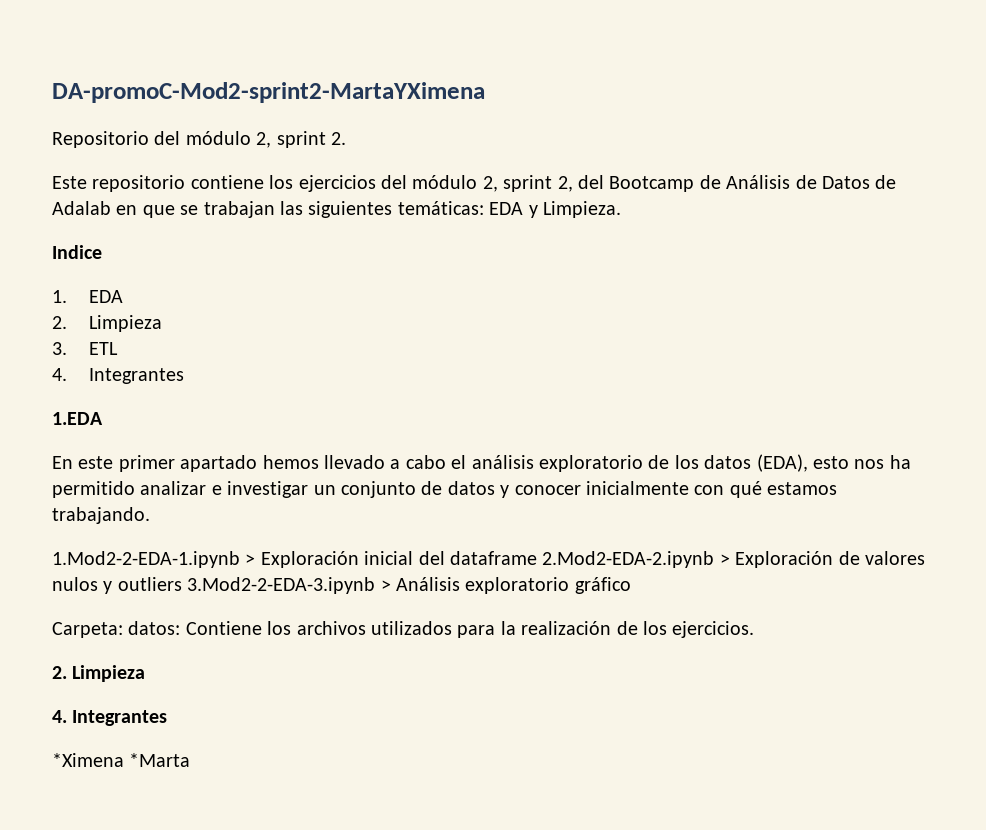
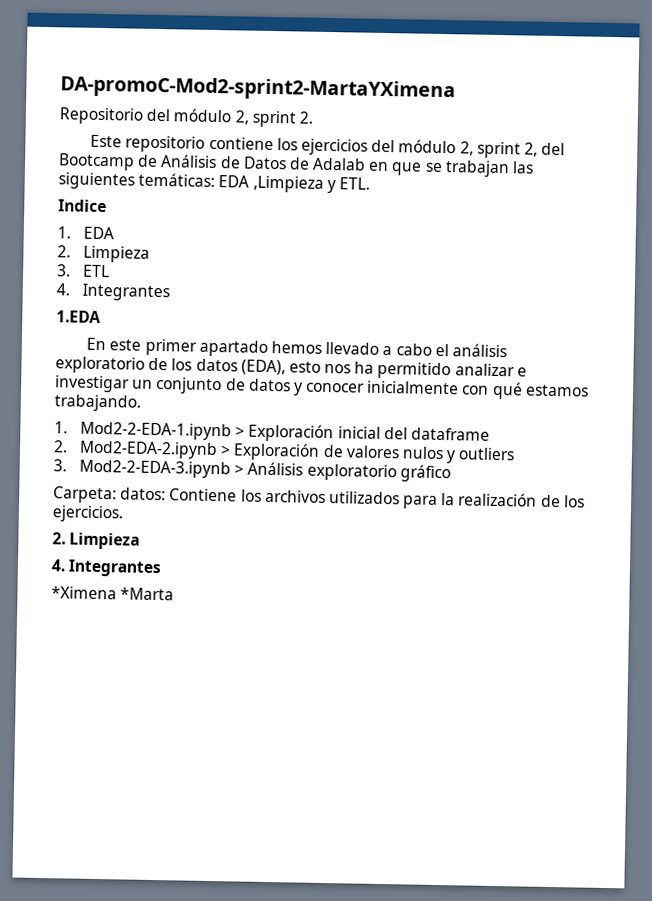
[528,201,621,218] y Limpieza. -> [252,175,370,194] ,Limpieza y ETL.
[52,551,240,568] 1.Mod2-2-EDA-1.ipynb -> [54,421,232,441] 1. Mod2-2-EDA-1.ipynb
[542,551,715,568] 2.Mod2-EDA-2.ipynb -> [53,440,218,460] // 2. Mod2-EDA-2.ipynb
[187,577,376,594] 3.Mod2-2-EDA-3.ipynb -> [53,459,231,479] // 3. Mod2-2-EDA-3.ipynb

